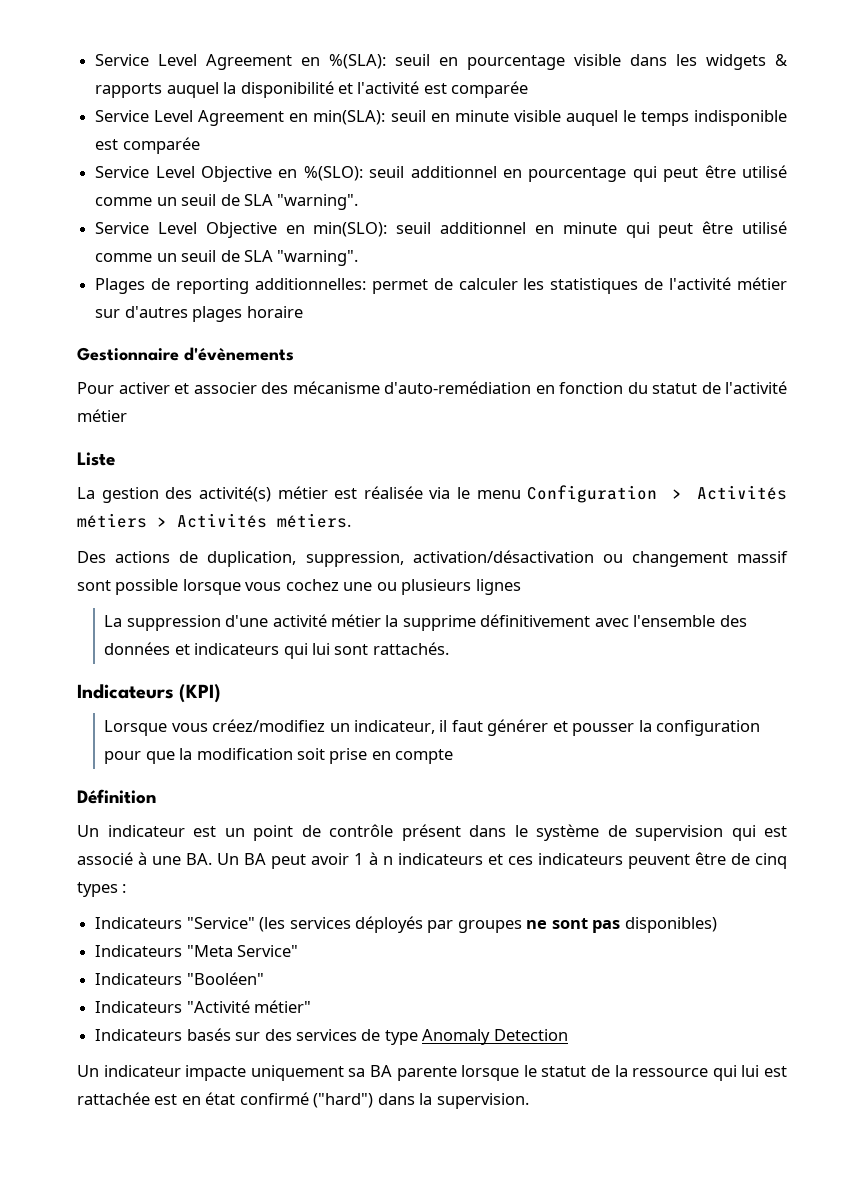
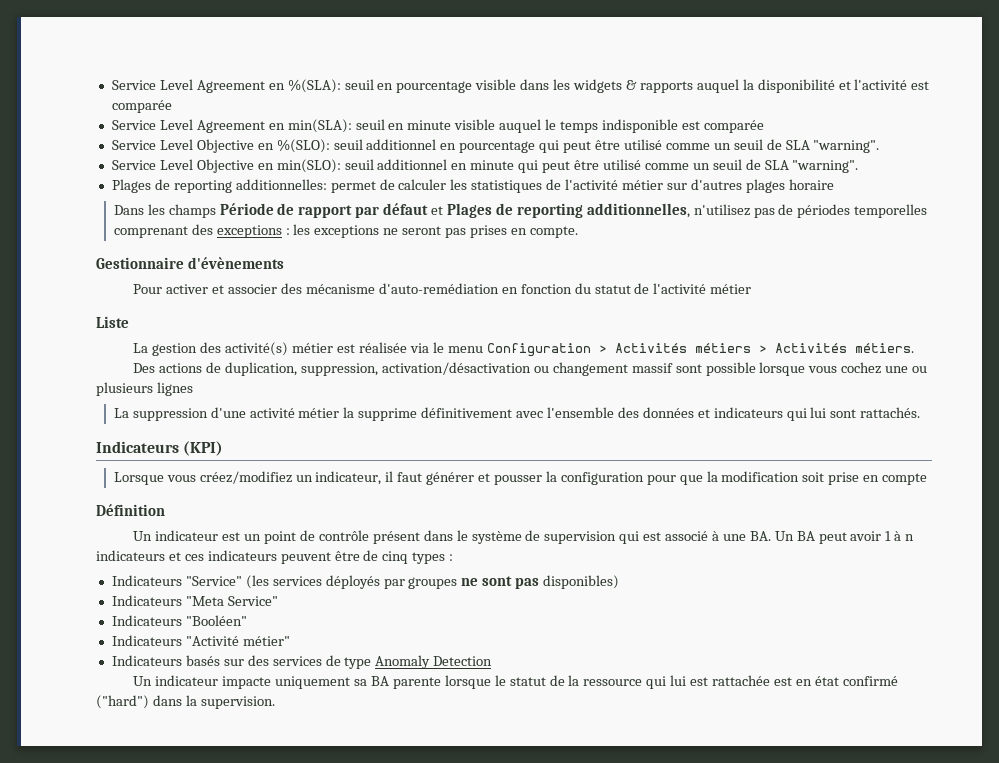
(303, 312) none -> [113,203,928,218] [113,224,578,238] // Dans les champs Période de rapport par défaut et Plages de reporting additionnelles, n'utilisez pas de périodes temporelles comprenant des exceptions : les exceptions ne seront pas prises en compte.

